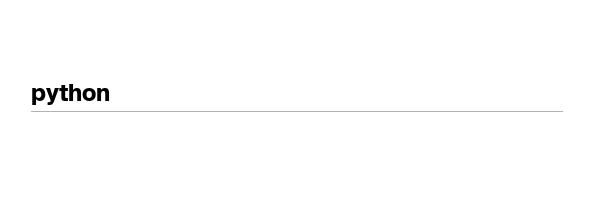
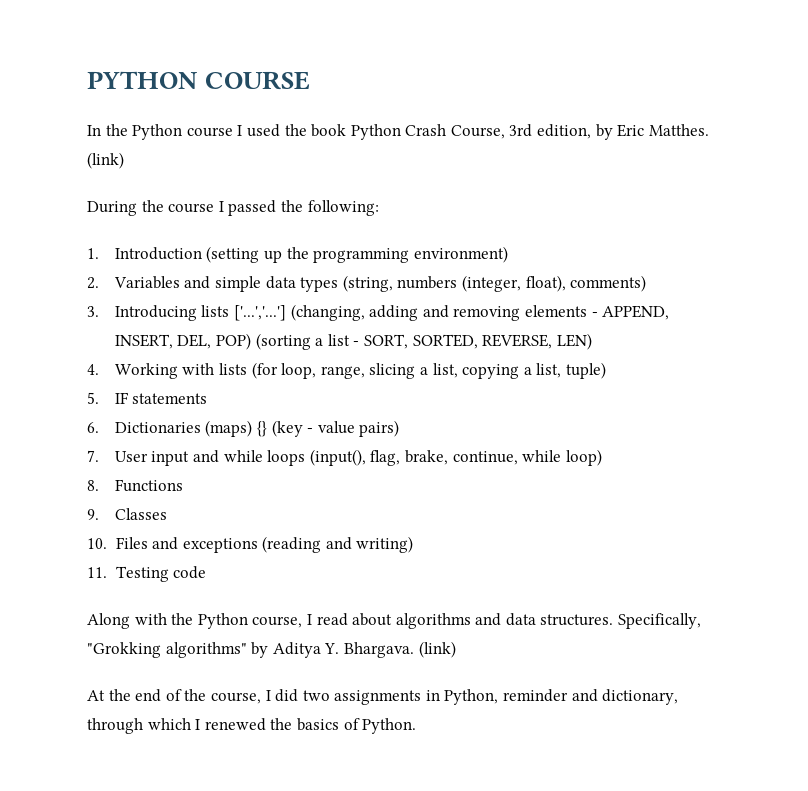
[31,84,110,105] python -> [87,71,311,90] [87,124,709,140] [87,152,124,169] [87,200,379,216] [87,246,508,263] [87,275,647,292] [87,304,670,321] [114,333,592,350] [87,362,606,379] [87,392,208,404] [87,420,400,437] [87,449,602,466] [87,479,183,492] [87,508,167,520] [87,536,414,553] [87,566,207,582] [87,613,702,629] [87,641,456,658] [87,689,679,705] [87,718,417,734] PYTHON COURSE // In the Python course I used the book Python Crash Course, 3rd edition, by Eric Matthes. (link) // During the course I passed the following: // 1. Introduction (setting up the programming environment) // 2. Variables and simple data types (string, numbers (integer, float), comments) // 3. Introducing lists ['...','...'] (changing, adding and removing elements - APPEND, INSERT, DEL, POP) (sorting a list - SORT, SORTED, REVERSE, LEN) // 4. Working with lists (for loop, range, slicing a list, copying a list, tuple) // 5. IF statements // 6. Dictionaries (maps) {} (key - value pairs) // 7. User input and while loops (input(), flag, brake, continue, while loop) // 8. Functions // 9. Classes // 10. Files and exceptions (reading and writing) // 11. Testing code // Along with the Python course, I read about algorithms and data structures. Specifically, "Grokking algorithms" by Aditya Y. Bhargava. (link) // At the end of the course, I did two assignments in Python, reminder and dictionary, through which I renewed the basics of Python.

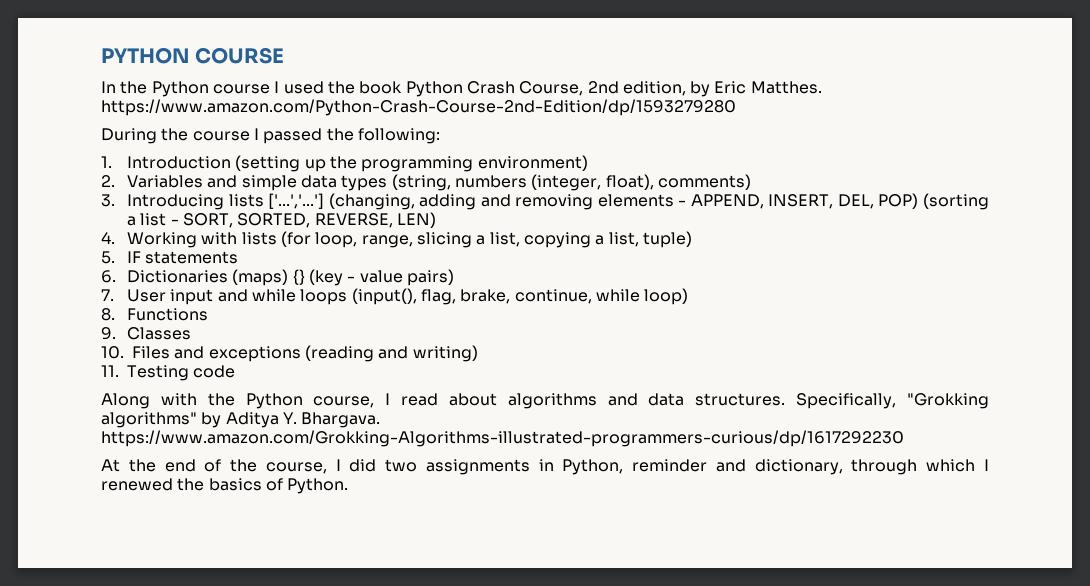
[509,124,533,137] 3rd -> [587,81,619,94] 2nd
[87,152,124,169] (link) -> [101,99,736,116] https://www.amazon.com/Python-Crash-Course-2nd-Edition/dp/1593279280
[418,641,456,658] (link) -> [101,430,904,447] https://www.amazon.com/Grokking-Algorithms-illustrated-programmers-curious/dp/1617292230

